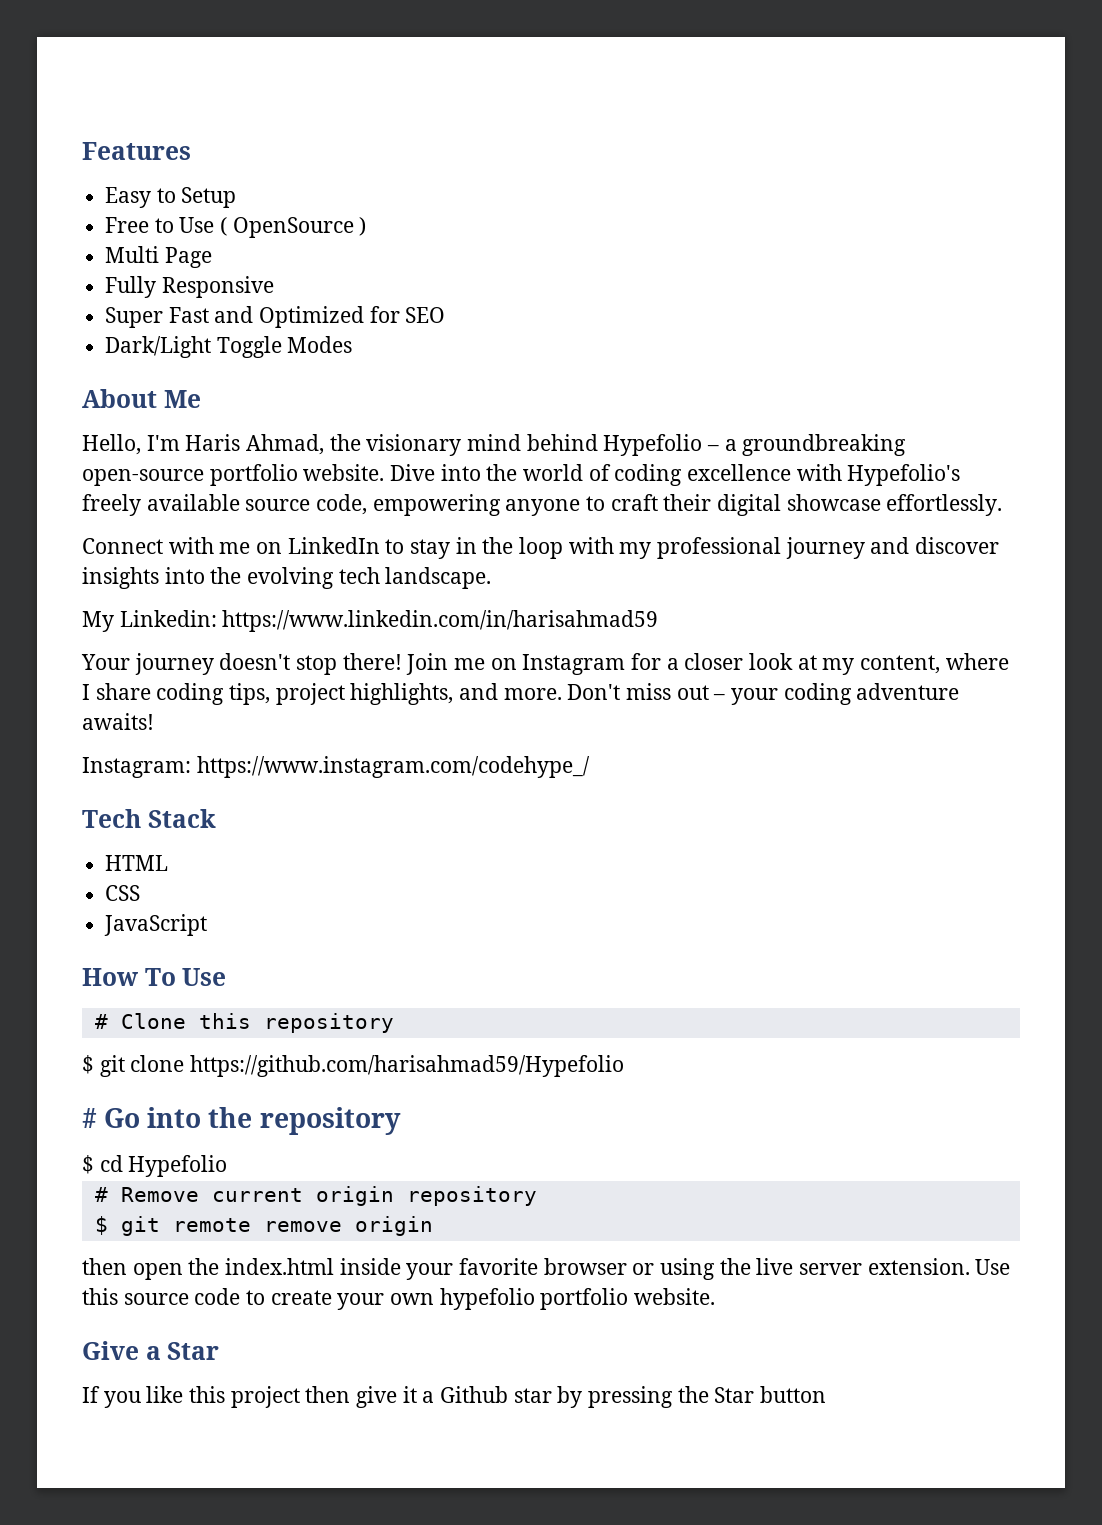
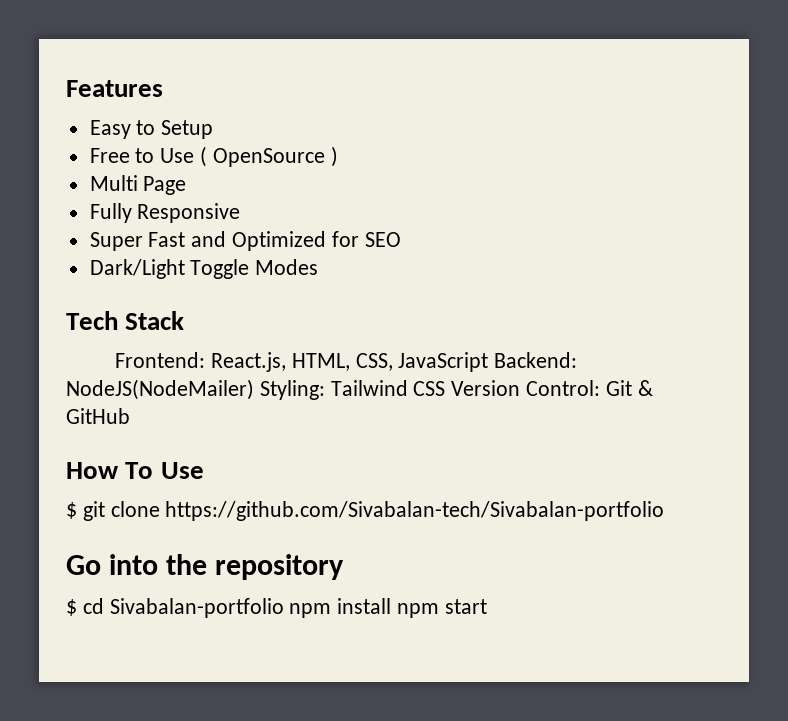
[82,389,201,408] [82,434,907,456] [82,464,961,486] [82,494,1003,516] [82,537,1000,559] [82,567,492,589] [82,610,659,632] [81,653,1009,675] [82,683,960,705] [82,713,154,730] [82,756,590,778] [82,809,216,828] [105,855,169,871] [105,885,141,901] [104,914,208,936] About Me // Hello, I'm Haris Ahmad, the visionary mind behind Hypefolio – a groundbreaking open-source portfolio website. Dive into the world of coding excellence with Hypefolio's freely available source code, empowering anyone to craft their digital showcase effortlessly. // Connect with me on LinkedIn to stay in the loop with my professional journey and discover insights into the evolving tech landscape. // My Linkedin: https://www.linkedin.com/in/harisahmad59 // Your journey doesn't stop there! Join me on Instagram for a closer look at my content, where I share coding tips, project highlights, and more. Don't miss out – your coding adventure awaits! // Instagram: https://www.instagram.com/codehype_/ // Tech Stack // HTML // CSS // JavaScript -> [66,311,185,330] [115,352,578,372] [66,379,653,400] [66,408,130,424] Tech Stack // Frontend: React.js, HTML, CSS, JavaScript Backend: NodeJS(NodeMailer) Styling: Tailwind CSS Version Control: Git & GitHub
[94,1013,394,1033] // # Clone this repository -> (204, 470) none
[190,1055,625,1077] [82,1108,97,1128] https://github.com/harisahmad59/Hypefolio // # -> [165,501,665,521] https://github.com/Sivabalan-tech/Sivabalan-portfolio //
[128,1155,228,1177] [94,1186,537,1206] [94,1216,433,1236] [82,1258,1011,1280] [82,1288,716,1310] [82,1341,220,1360] [82,1386,827,1408] Hypefolio // # Remove current origin repository // $ git remote remove origin // then open the index.html inside your favorite browser or using the live server extension. Use this source code to create your own hypefolio portfolio website. // Give a Star // If you like this project then give it a Github star by pressing the Star button -> [109,598,487,618] Sivabalan-portfolio npm install npm start

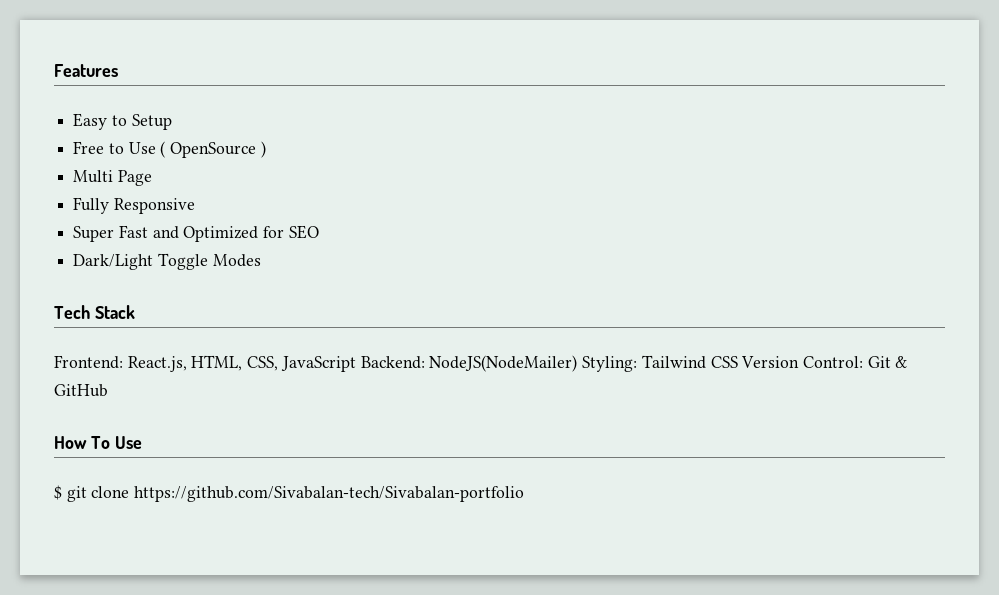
[66,554,345,580] [66,598,487,618] // Go into the repository // $ cd Sivabalan-portfolio npm install npm start -> (525, 494) none

